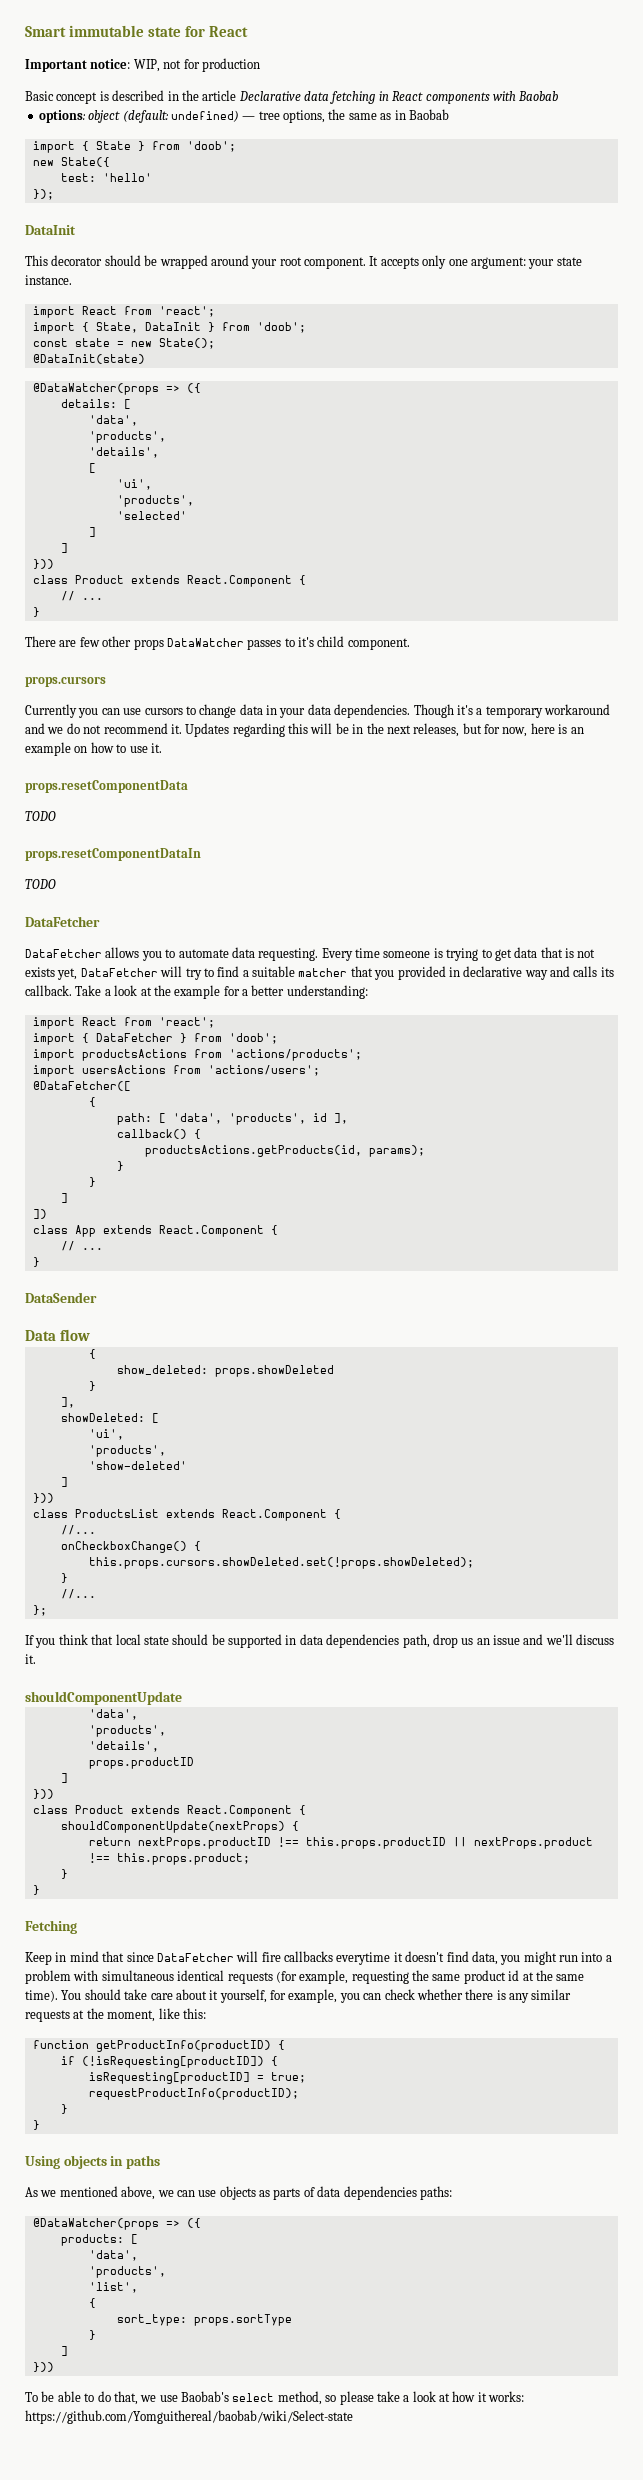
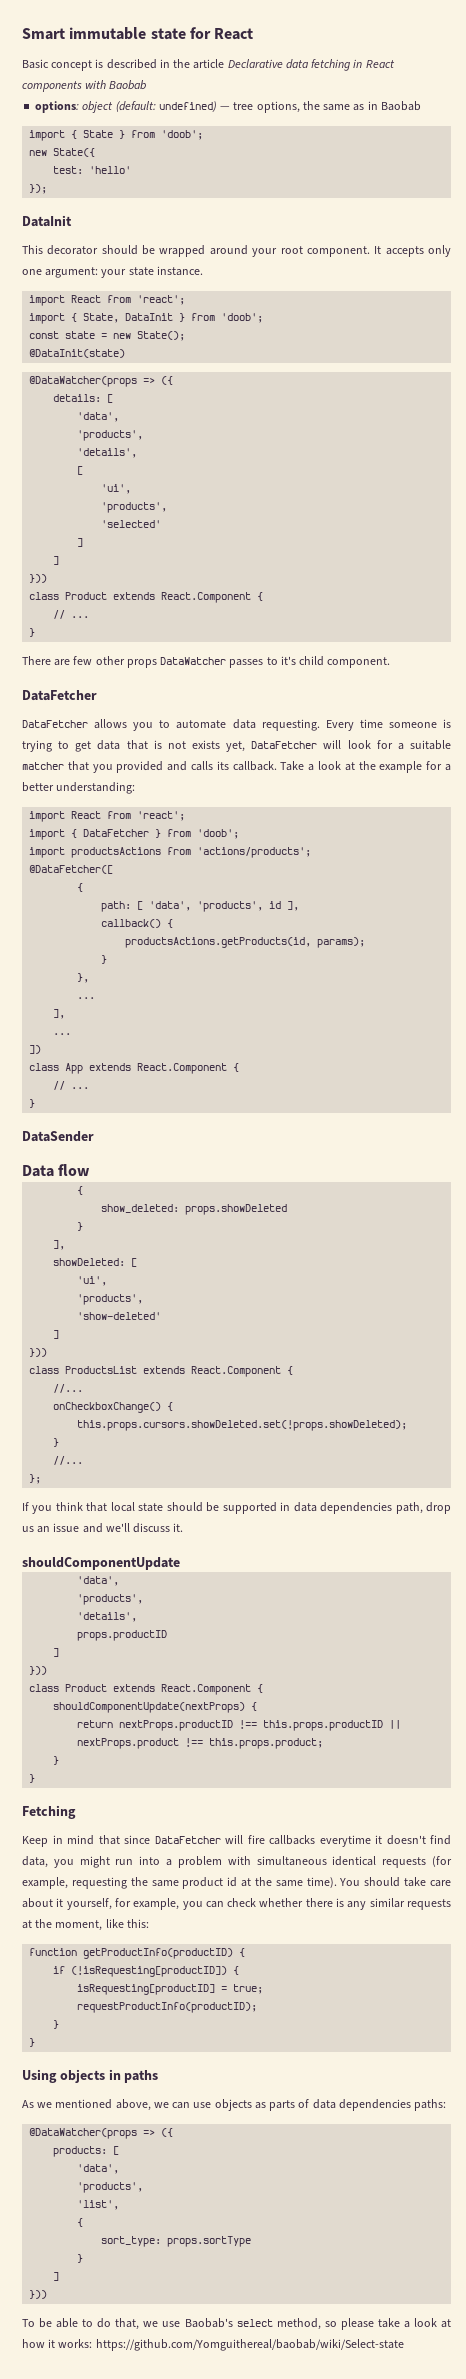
[25,58,260,72] // Important notice: WIP, not for production -> (254, 34) none
[25,676,106,687] [25,704,610,718] [25,723,584,737] [25,742,162,756] [25,780,188,793] [25,811,56,821] [25,848,201,861] [25,879,56,889] // props.cursors // Currently you can use cursors to change data in your data dependencies. Though it's a temporary workaround and we do not recommend it. Updates regarding this will be in the next releases, but for now, here is an example on how to use it. // props.resetComponentData // TODO // props.resetComponentDataIn // TODO -> (391, 662) none
[185,966,240,980] try to find -> [347,740,393,749] look for
[448,966,548,980] in declarative way -> (164, 767) none
[32,1065,320,1077] // import usersActions from 'actions/users'; -> (312, 852) none
[88,1177,96,1187] [60,1193,68,1203] } // ] -> [77,973,90,983] [77,997,96,999] [53,1009,66,1019] [53,1033,72,1035] }, // ... // ], // ...

